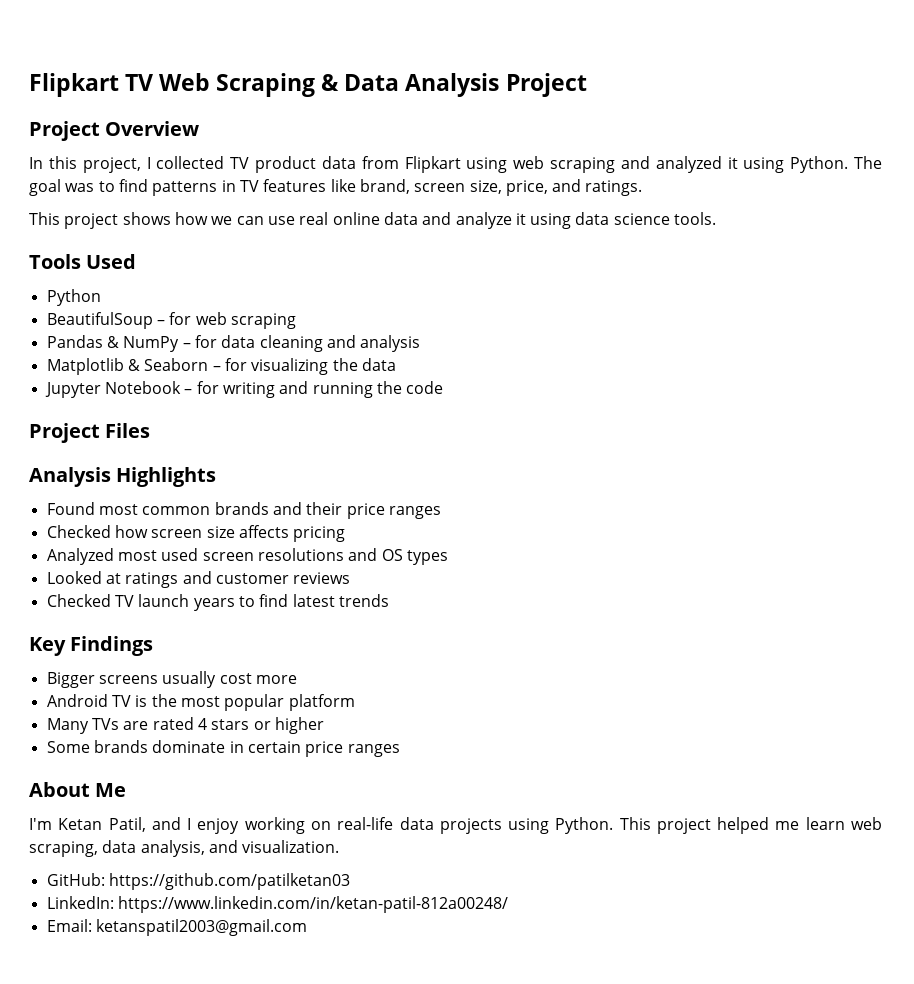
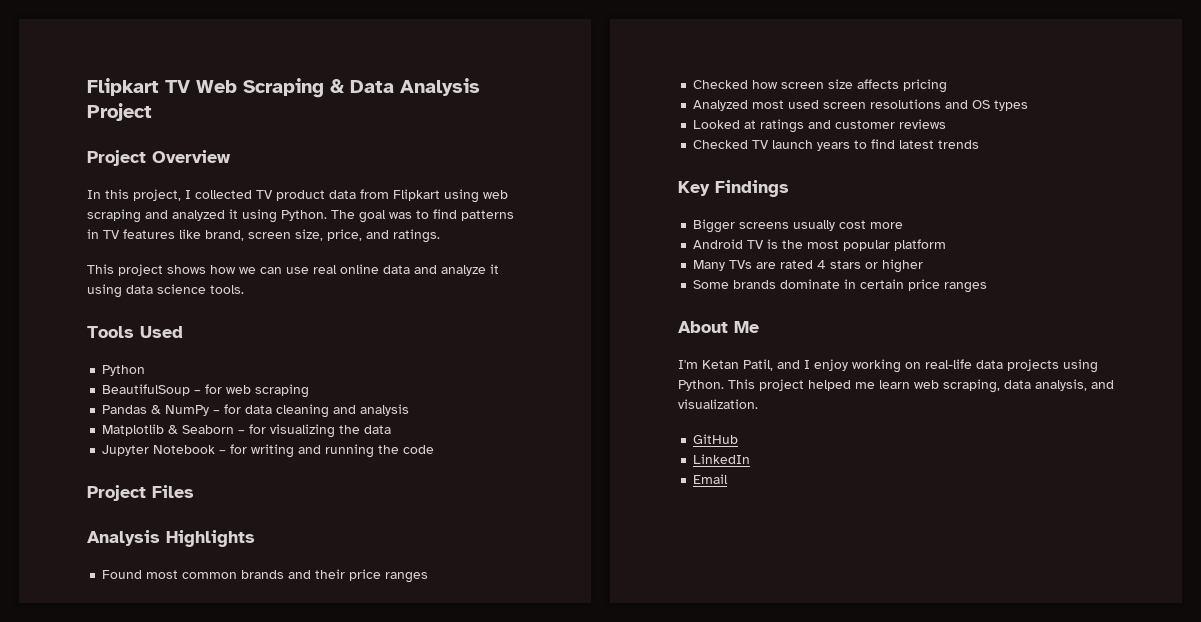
[46,873,350,890] [46,896,508,913] [46,919,307,936] GitHub: https://github.com/patilketan03 // LinkedIn: https://www.linkedin.com/in/ketan-patil-812a00248/ // Email: ketanspatil2003@gmail.com -> [693,434,739,444] [693,454,751,464] [693,474,729,484] GitHub // LinkedIn // Email

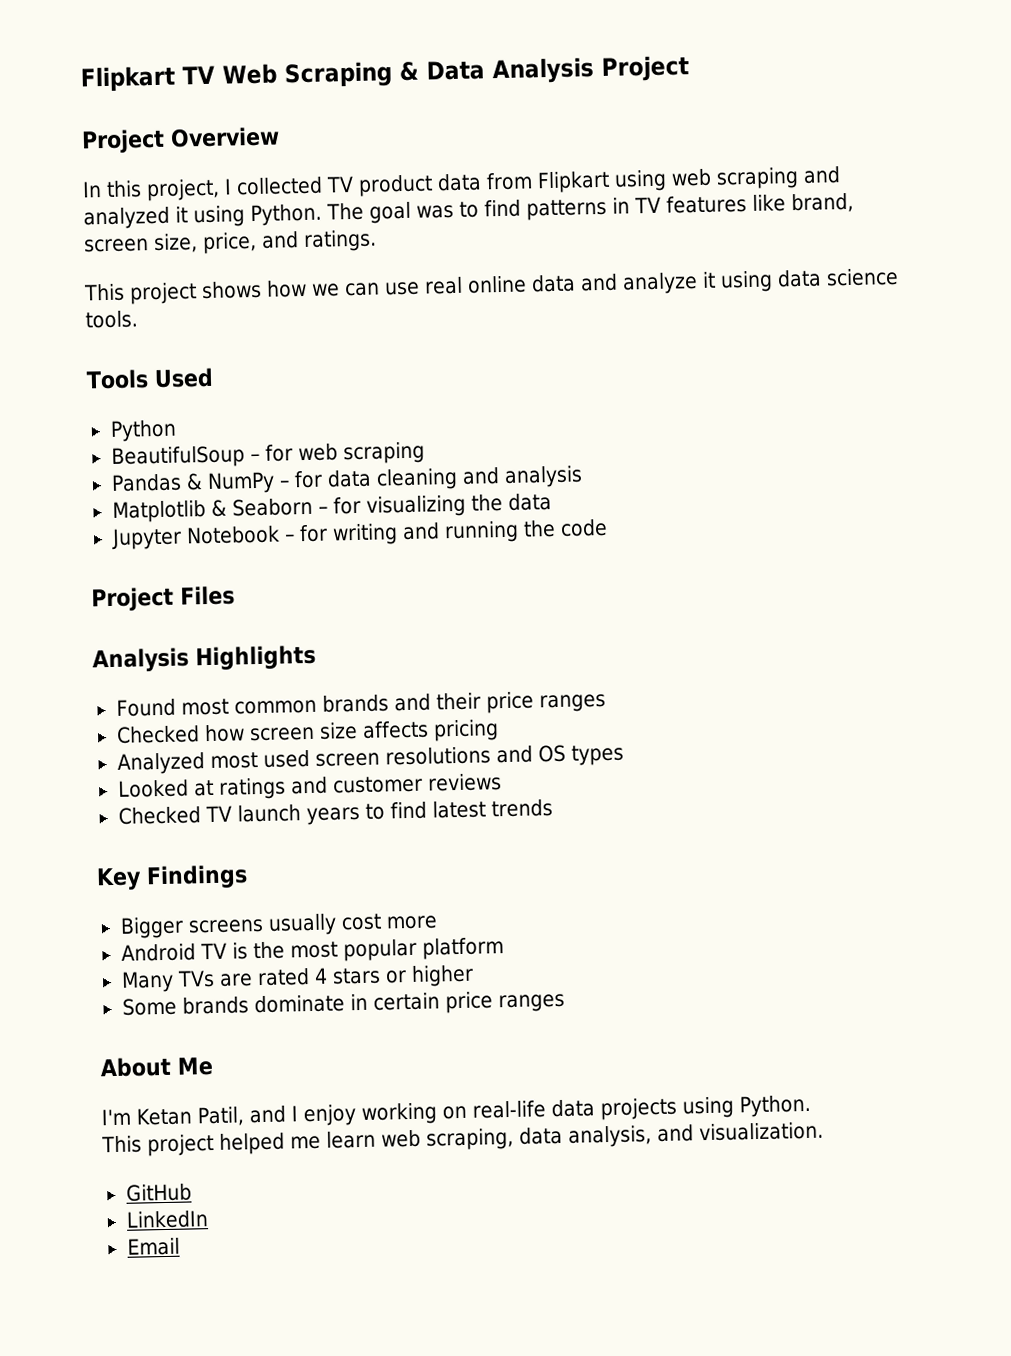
(724, 385) none -> (811, 1106) //

